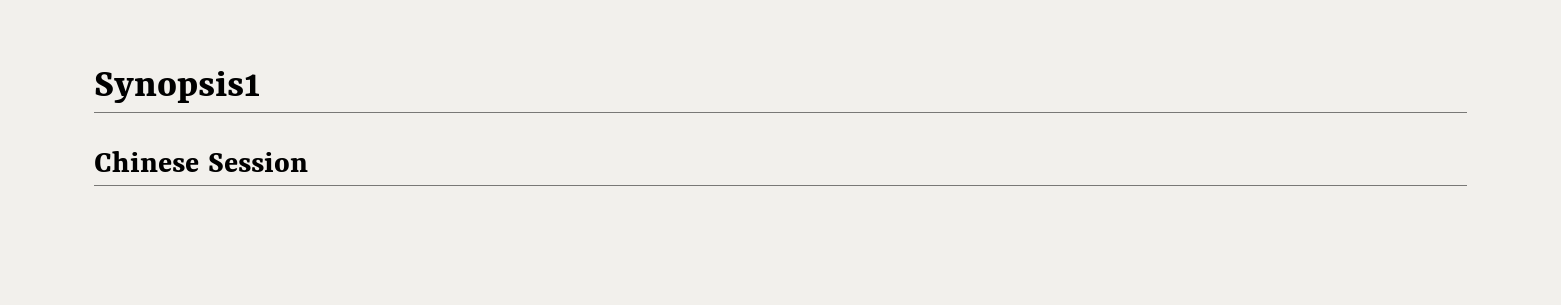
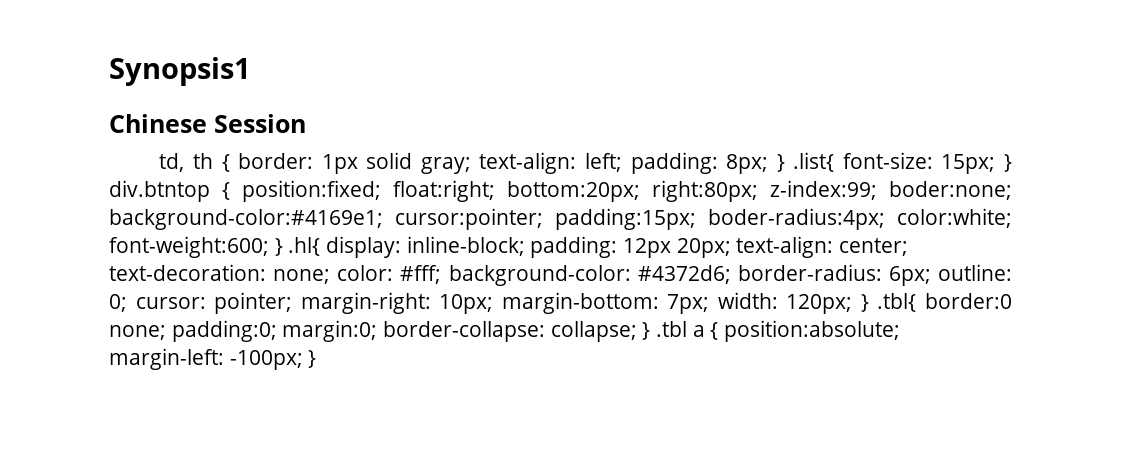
(308, 162) none -> [159,152,1012,174] [109,180,1012,202] [109,208,1012,230] [109,236,909,258] [109,264,1012,286] [109,292,1012,314] [109,320,901,342] [109,348,317,370] // td, th { border: 1px solid gray; text-align: left; padding: 8px; } .list{ font-size: 15px; } div.btntop { position:fixed; float:right; bottom:20px; right:80px; z-index:99; boder:none; background-color:#4169e1; cursor:pointer; padding:15px; boder-radius:4px; color:white; font-weight:600; } .hl{ display: inline-block; padding: 12px 20px; text-align: center; text-decoration: none; color: #fff; background-color: #4372d6; border-radius: 6px; outline: 0; cursor: pointer; margin-right: 10px; margin-bottom: 7px; width: 120px; } .tbl{ border:0 none; padding:0; margin:0; border-collapse: collapse; } .tbl a { position:absolute; margin-left: -100px; }

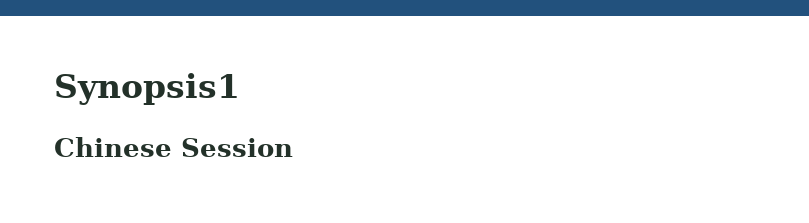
[159,152,1012,174] [109,180,1012,202] [109,208,1012,230] [109,236,909,258] [109,264,1012,286] [109,292,1012,314] [109,320,901,342] [109,348,317,370] // td, th { border: 1px solid gray; text-align: left; padding: 8px; } .list{ font-size: 15px; } div.btntop { position:fixed; float:right; bottom:20px; right:80px; z-index:99; boder:none; background-color:#4169e1; cursor:pointer; padding:15px; boder-radius:4px; color:white; font-weight:600; } .hl{ display: inline-block; padding: 12px 20px; text-align: center; text-decoration: none; color: #fff; background-color: #4372d6; border-radius: 6px; outline: 0; cursor: pointer; margin-right: 10px; margin-bottom: 7px; width: 120px; } .tbl{ border:0 none; padding:0; margin:0; border-collapse: collapse; } .tbl a { position:absolute; margin-left: -100px; } -> (293, 147) none

